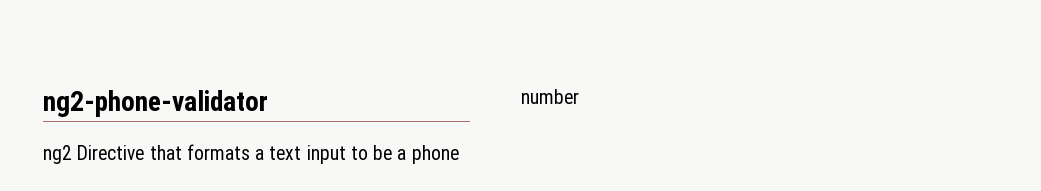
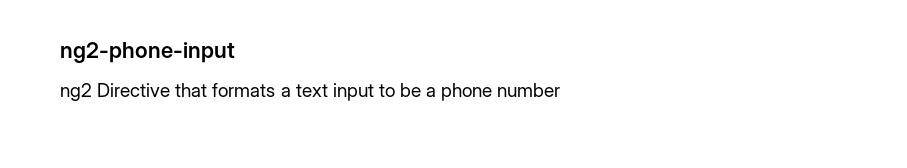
[43,90,268,117] ng2-phone-validator -> [60,42,235,63] ng2-phone-input

